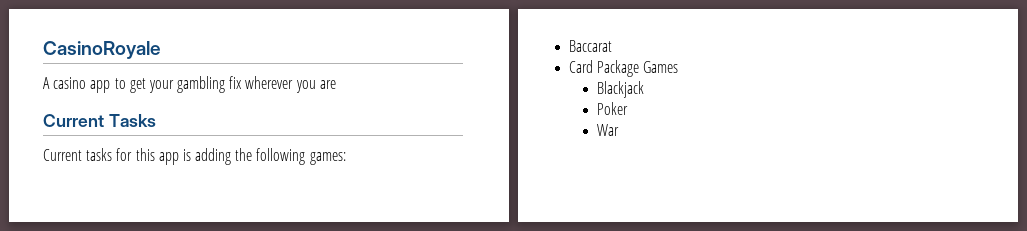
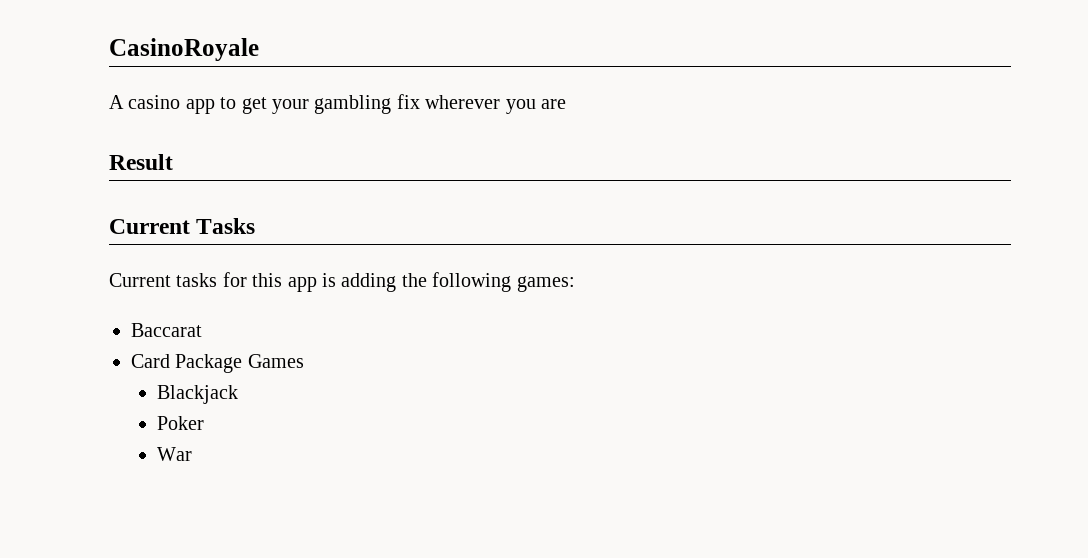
(336, 84) none -> [109,154,173,170] // Result

